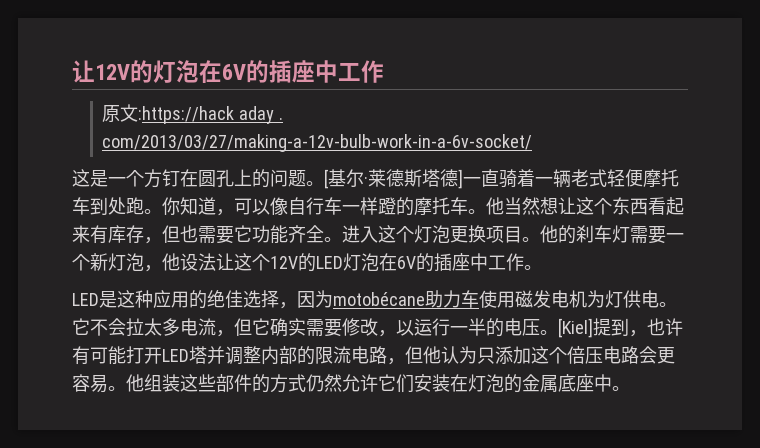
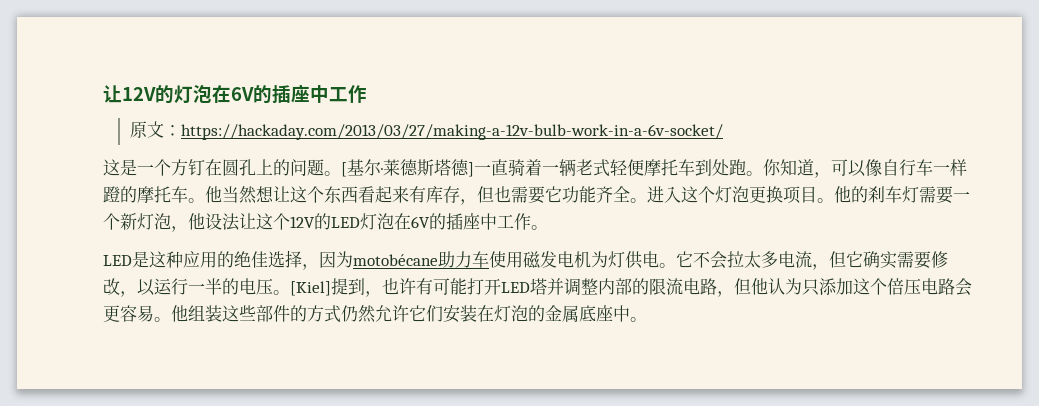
[138,106,284,124] [102,134,533,152] :https://hack aday . com/2013/03/27/making-a-12v-bulb-work-in-a-6v-socket/ -> [163,124,723,140] ：https://hackaday.com/2013/03/27/making-a-12v-bulb-work-in-a-6v-socket/

